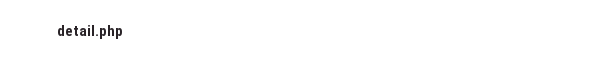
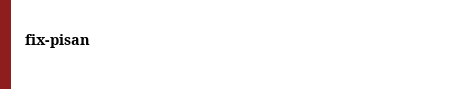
[57,25,123,39] detail.php -> [25,34,90,48] fix-pisan

